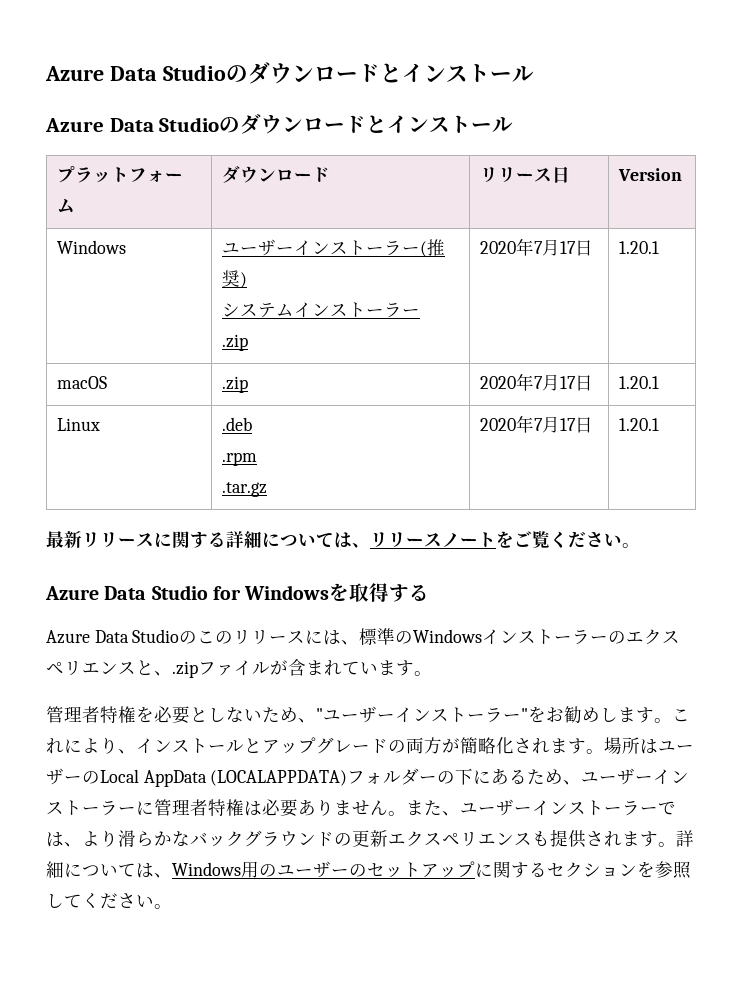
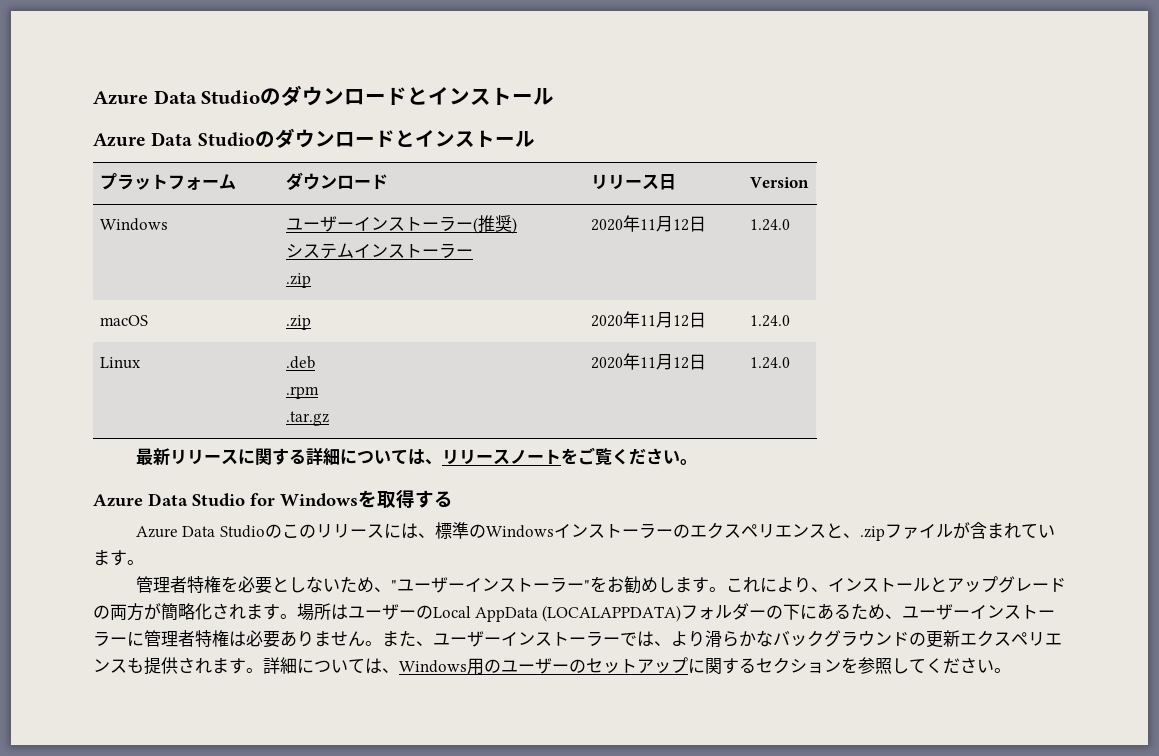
[534,239,594,256] [619,241,660,254] 7月17日 | 1.20.1 -> [639,216,706,232] [749,219,790,231] 11月12日 | 1.24.0
[534,374,594,391] [619,376,660,389] 7月17日 | 1.20.1 -> [639,312,706,328] [749,315,790,327] 11月12日 | 1.24.0
[534,416,594,433] [619,418,660,431] 7月17日 | 1.20.1 -> [639,354,706,370] [749,357,790,369] 11月12日 | 1.24.0

